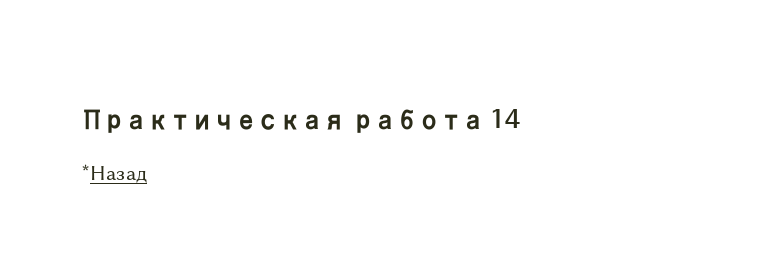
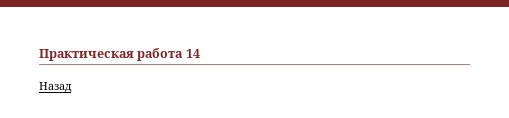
[81,164,147,183] *Назад -> [39,82,72,93] Назад

